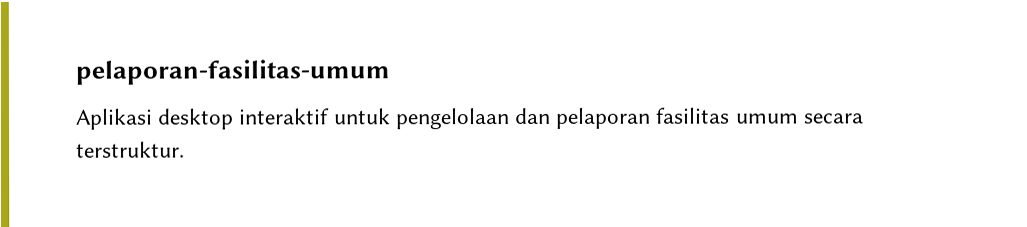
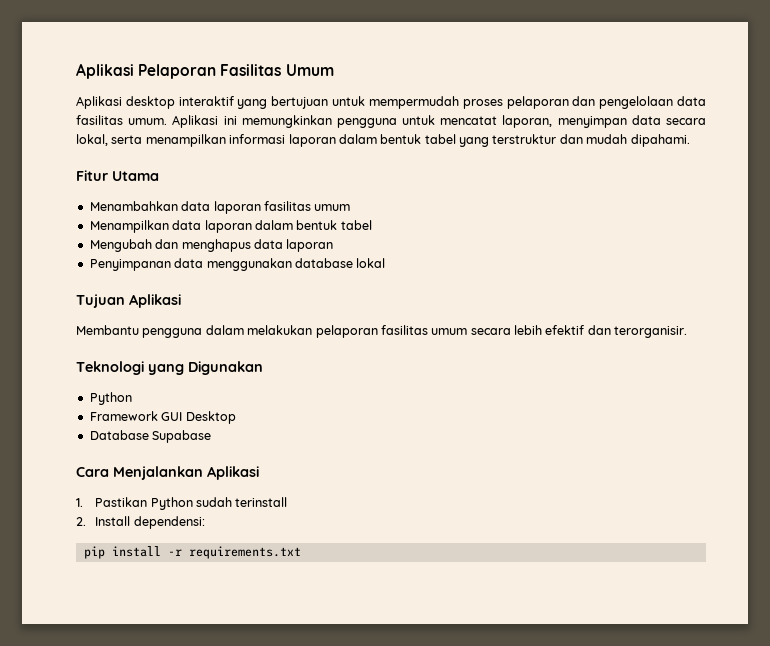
[75,59,390,85] pelaporan-fasilitas-umum -> [76,63,334,79] Aplikasi Pelaporan Fasilitas Umum
[332,107,864,130] [76,141,185,158] untuk pengelolaan dan pelaporan fasilitas umum secara terstruktur. -> [237,96,706,109] [76,115,706,128] [76,134,690,147] [76,170,159,181] [89,201,351,214] [89,220,372,233] [89,239,334,252] [89,258,386,271] [76,294,181,308] [76,325,688,338] [76,361,263,375] [89,392,132,405] [89,411,236,424] [89,430,212,443] [76,466,259,480] [76,497,288,510] [76,516,205,529] [83,546,301,559] yang bertujuan untuk mempermudah proses pelaporan dan pengelolaan data fasilitas umum. Aplikasi ini memungkinkan pengguna untuk mencatat laporan, menyimpan data secara lokal, serta menampilkan informasi laporan dalam bentuk tabel yang terstruktur dan mudah dipahami. // Fitur Utama // Menambahkan data laporan fasilitas umum // Menampilkan data laporan dalam bentuk tabel // Mengubah dan menghapus data laporan // Penyimpanan data menggunakan database lokal // Tujuan Aplikasi // Membantu pengguna dalam melakukan pelaporan fasilitas umum secara lebih efektif dan terorganisir. // Teknologi yang Digunakan // Python // Framework GUI Desktop // Database Supabase // Cara Menjalankan Aplikasi // 1. Pastikan Python sudah terinstall // 2. Install dependensi: // pip install -r requirements.txt

